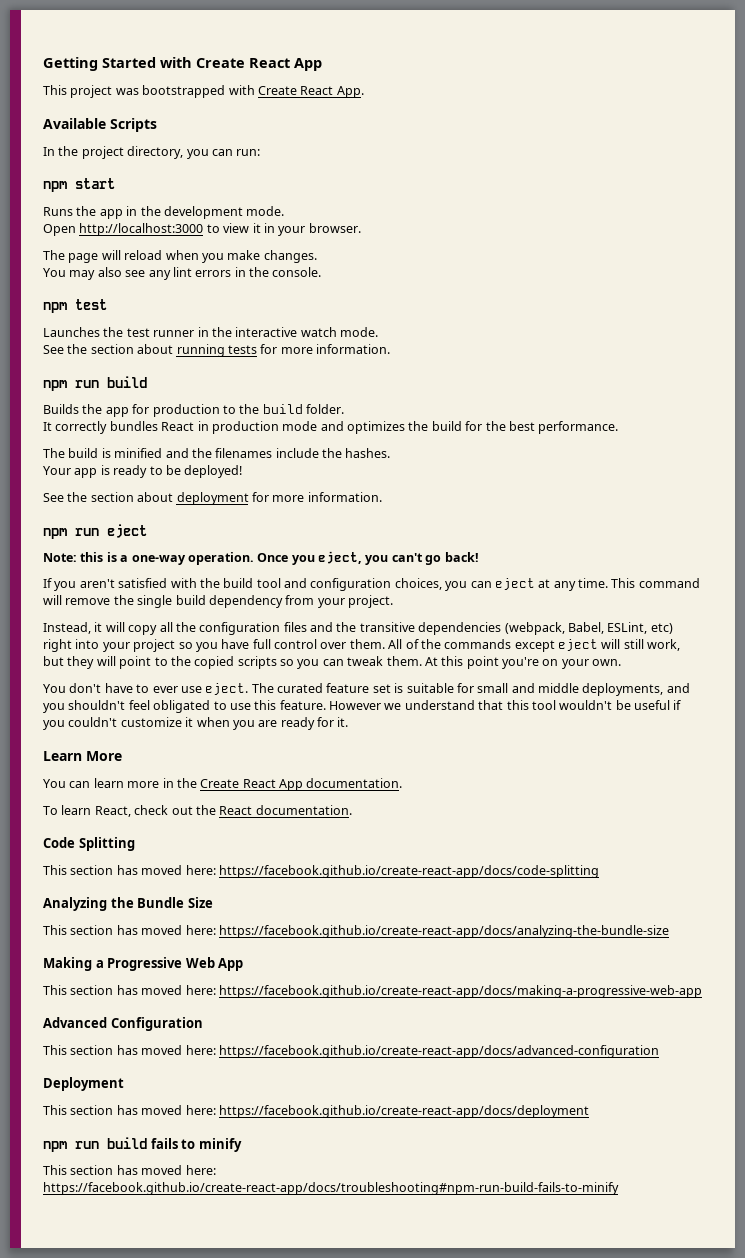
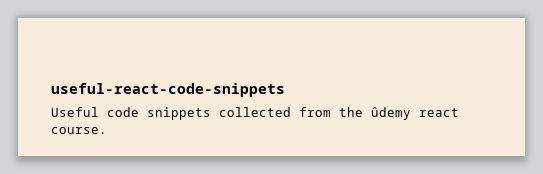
[43,57,322,71] [43,85,364,98] [43,118,157,132] [43,146,261,159] [43,178,115,192] [43,206,285,219] [43,223,361,236] [43,250,317,263] [43,267,322,280] [43,299,107,313] [43,327,378,337] [43,344,390,357] [43,376,147,391] [43,404,344,417] [43,421,619,434] [43,448,391,458] [43,465,243,478] [43,492,382,505] [43,524,147,539] [43,551,479,565] [43,578,700,591] [43,595,393,608] [43,622,673,635] [43,639,681,652] [43,656,622,669] [43,683,690,696] [43,700,682,713] [43,717,349,730] [43,751,122,761] [43,778,403,791] [43,805,352,817] [43,837,135,851] [43,865,599,878] [43,897,213,911] [43,925,669,938] [43,957,244,971] [43,985,702,998] [43,1017,203,1031] [43,1045,659,1058] [43,1077,124,1091] [43,1105,589,1118] [43,1137,242,1152] [43,1165,216,1175] [43,1182,619,1195] Getting Started with Create React App // This project was bootstrapped with Create React App. // Available Scripts // In the project directory, you can run: // npm start // Runs the app in the development mode. // Open http://localhost:3000 to view it in your browser. // The page will reload when you make changes. // You may also see any lint errors in the console. // npm test // Launches the test runner in the interactive watch mode. // See the section about running tests for more information. // npm run build // Builds the app for production to the build folder. // It correctly bundles React in production mode and optimizes the build for the best performance. // The build is minified and the filenames include the hashes. // Your app is ready to be deployed! // See the section about deployment for more information. // npm run eject // Note: this is a one-way operation. Once you eject, you can't go back! // If you aren't satisfied with the build tool and configuration choices, you can eject at any time. This command will remove the single build dependency from your project. // Instead, it will copy all the configuration files and the transitive dependencies (webpack, Babel, ESLint, etc) right into your project so you have full control over them. All of the commands except eject will still work, but they will point to the copied scripts so you can tweak them. At this point you're on your own. // You don't have to ever use eject. The curated feature set is suitable for small and middle deployments, and you shouldn't feel obligated to use this feature. However we understand that this tool wouldn't be useful if you couldn't customize it when you are ready for it. // Learn More // You can learn more in the Create React App documentation. // To learn React, check out the React documentation. // Code Splitting // This section has moved here: https://facebook.github.io/create-react-app/docs/code-splitting // Analyzing the Bundle Size // This section has moved here: https://facebook.github.io/create-react-app/docs/analyzing-the-bundle-size // Making a Progressive Web App // This section has moved here: https://facebook.github.io/create-react-app/docs/making-a-progressive-web-app // Advanced Configuration // This section has moved here: https://facebook.github.io/create-react-app/docs/advanced-configuration // Deployment // This section has moved here: https://facebook.github.io/create-react-app/docs/deployment // npm run build fails to minify // This section has moved here: https://facebook.github.io/create-react-app/docs/troubleshooting#npm-run-build-fails-to-minify -> [51,83,285,97] [51,107,459,120] [51,127,107,134] useful-react-code-snippets // Useful code snippets collected from the ûdemy react course.

